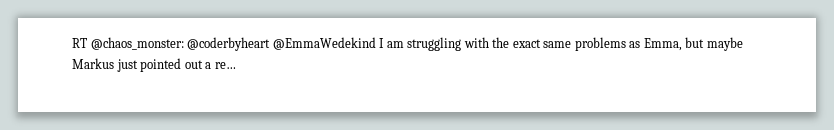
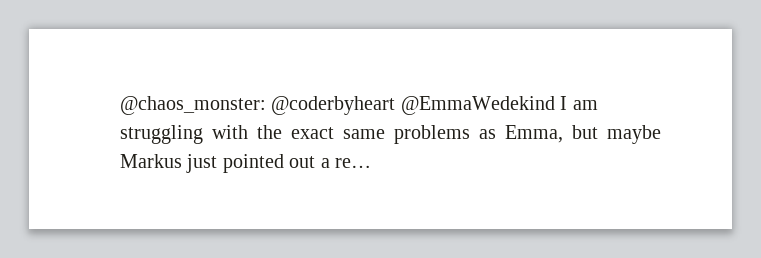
[72,38,87,48] RT -> (120, 105) none

